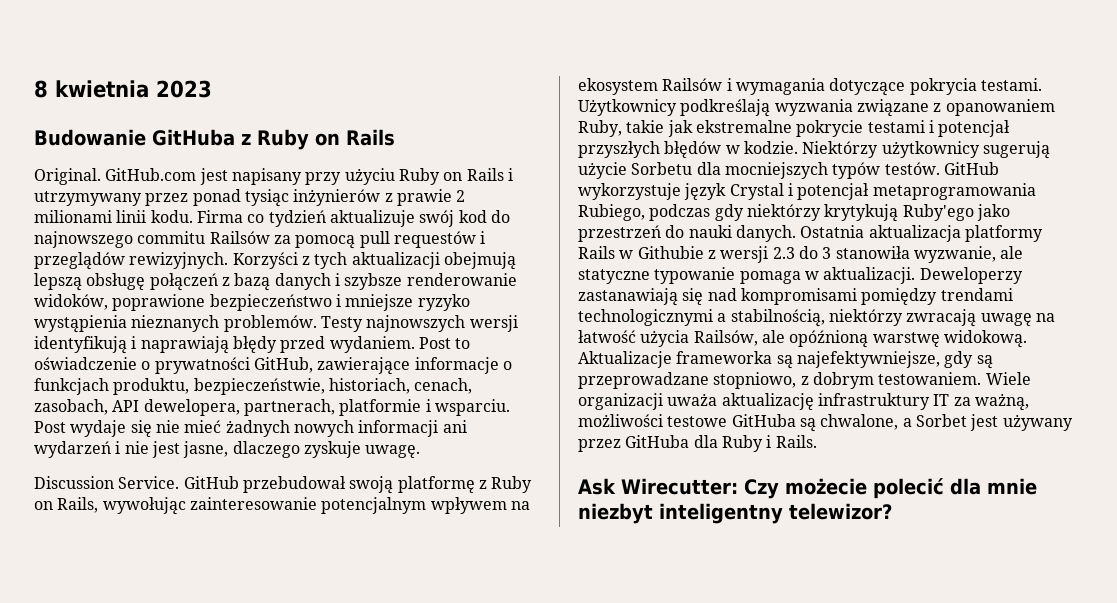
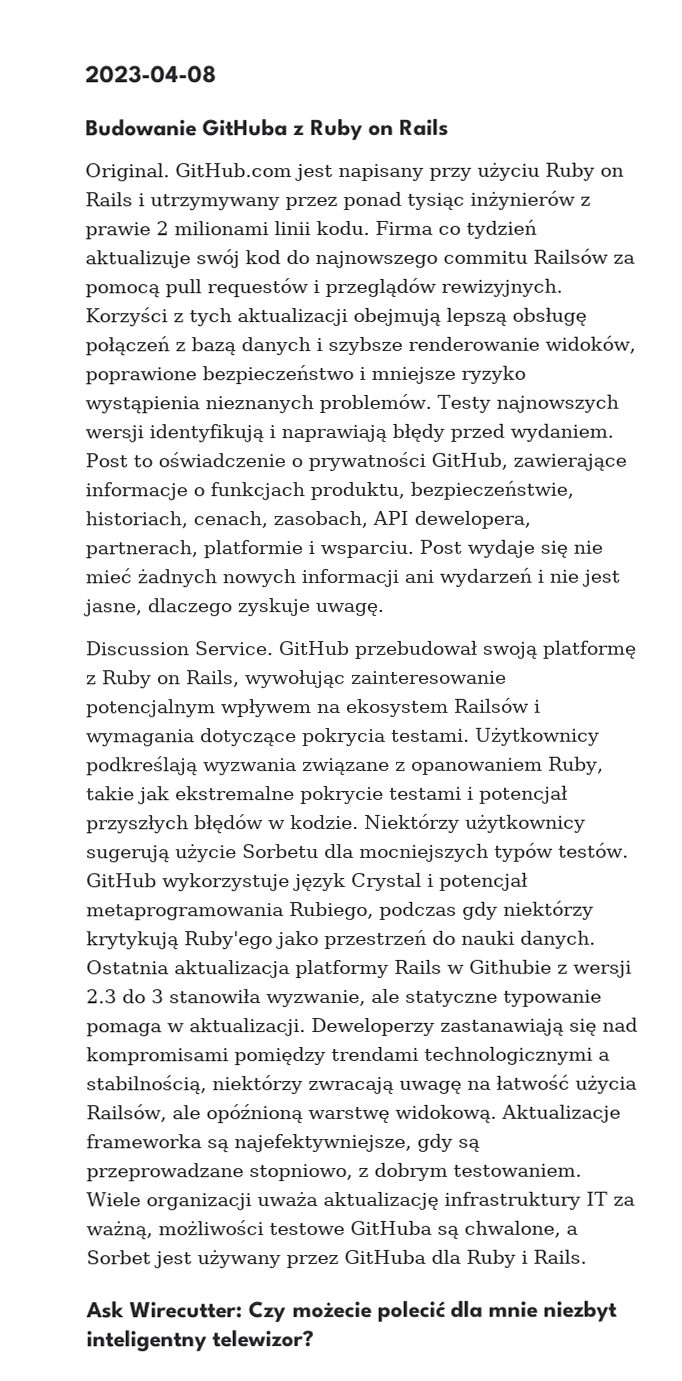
[34,80,212,98] 8 kwietnia 2023 -> [85,65,217,84] 2023-04-08

